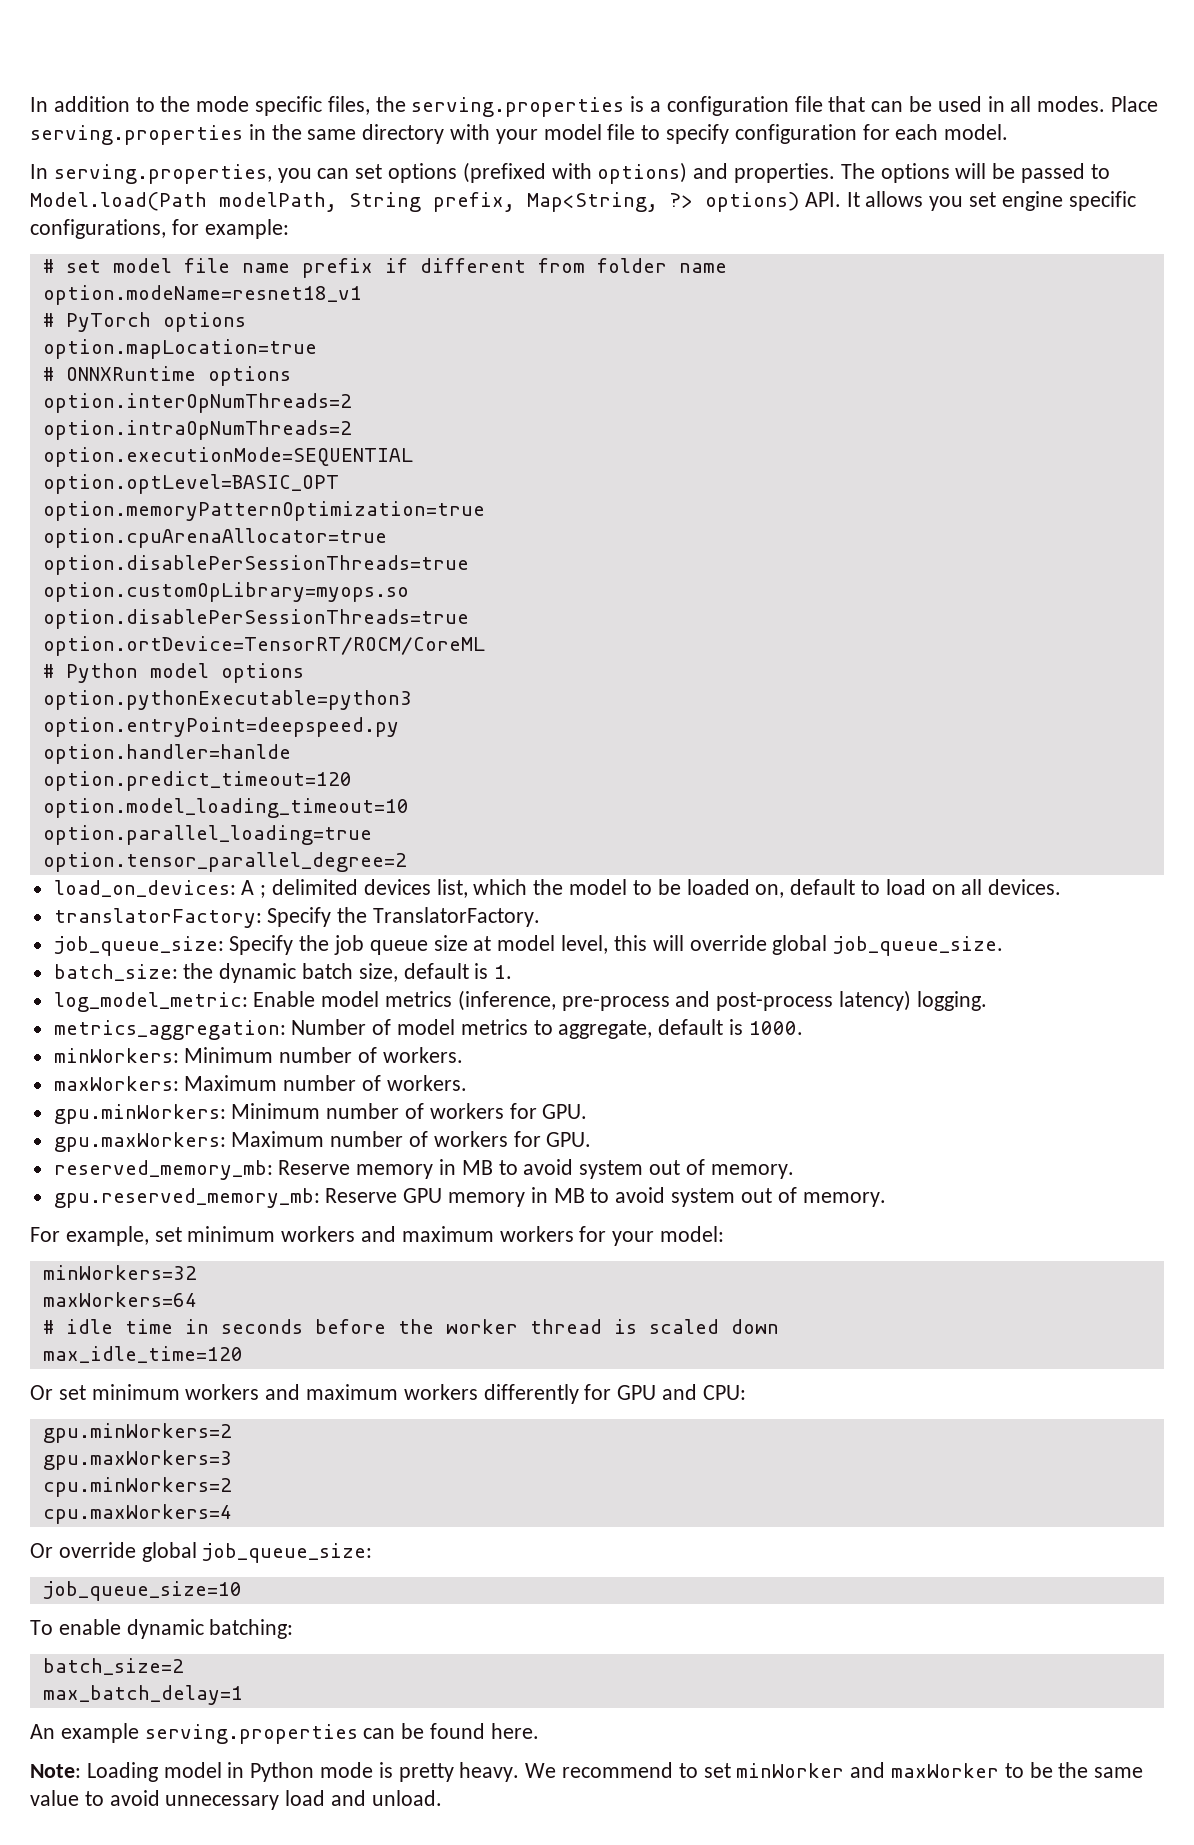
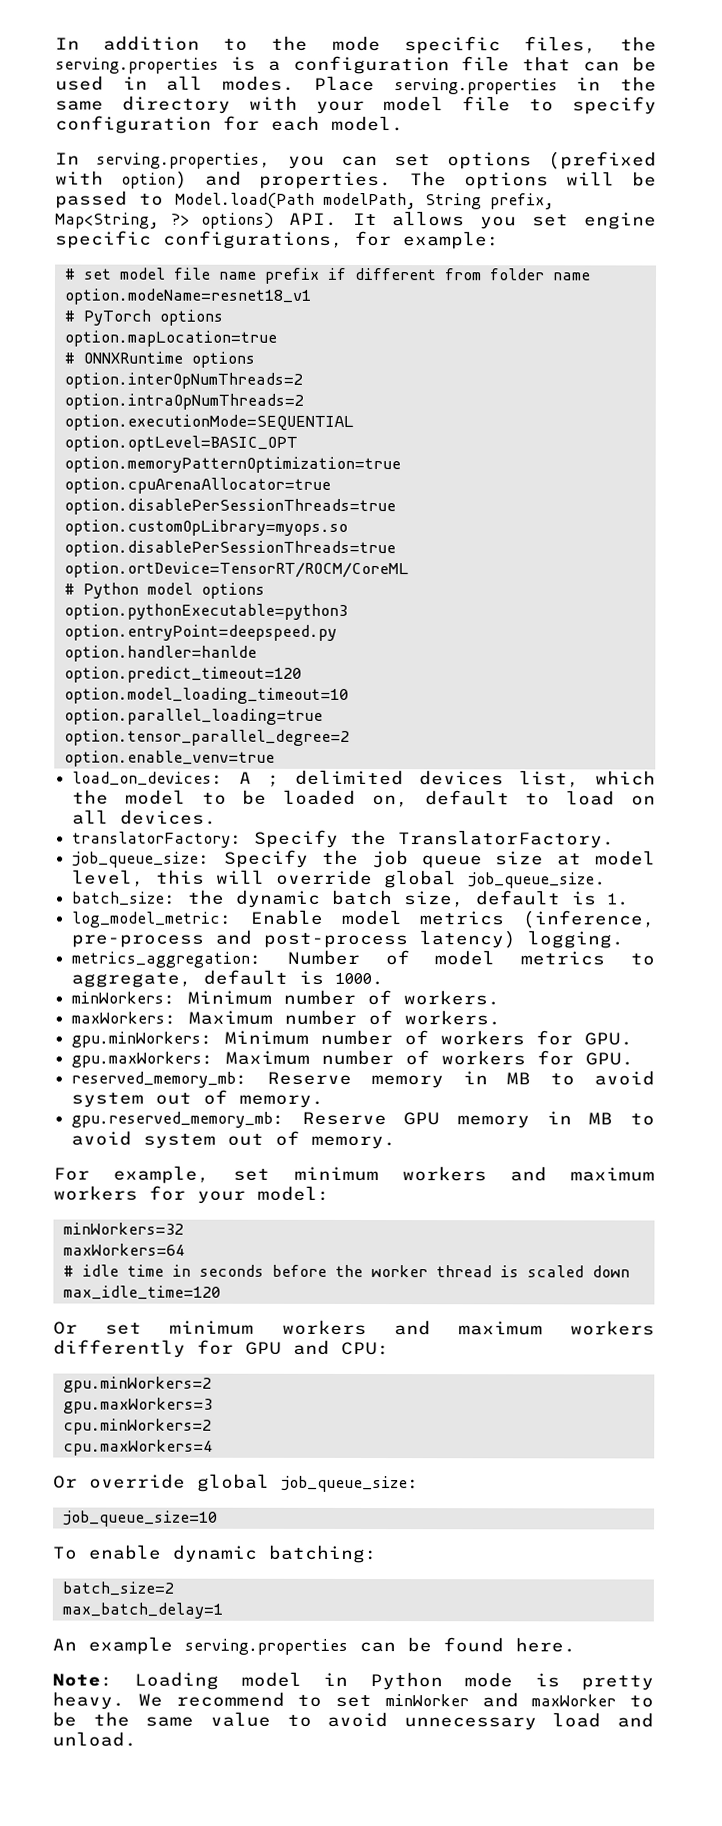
[597,162,688,184] options) -> [121,170,189,189] option)
(407, 862) none -> [63,750,275,767] // option.enable_venv=true

